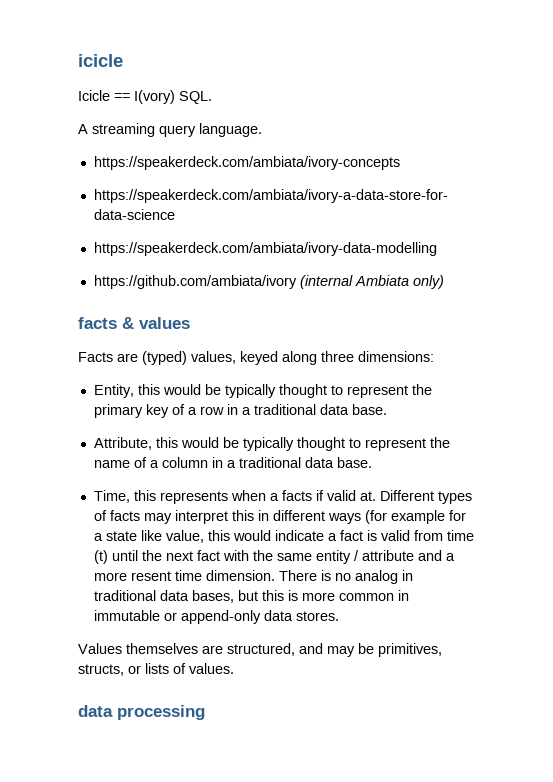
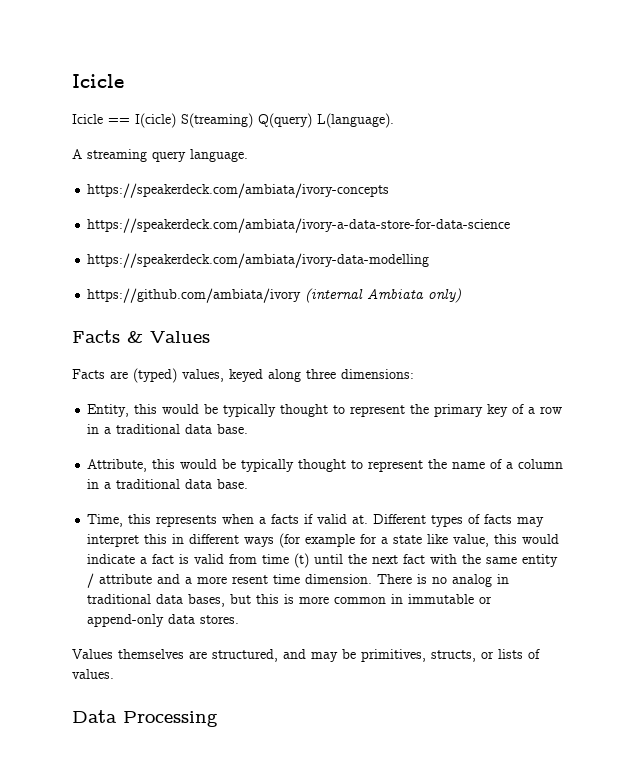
[78,54,123,67] icicle -> [72,74,124,88] Icicle
[134,90,212,104] I(vory) SQL. -> [135,113,394,128] I(cicle) S(treaming) Q(query) L(language).
[78,317,190,329] facts & values -> [72,330,210,343] Facts & Values
[78,705,205,720] data processing -> [72,710,218,727] Data Processing

